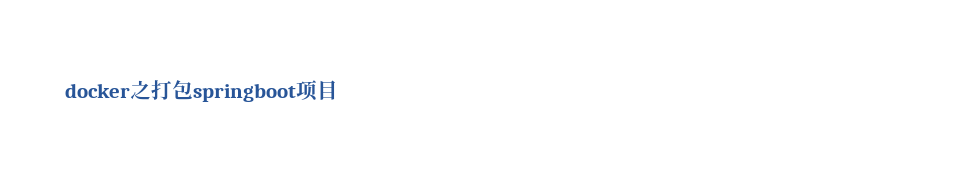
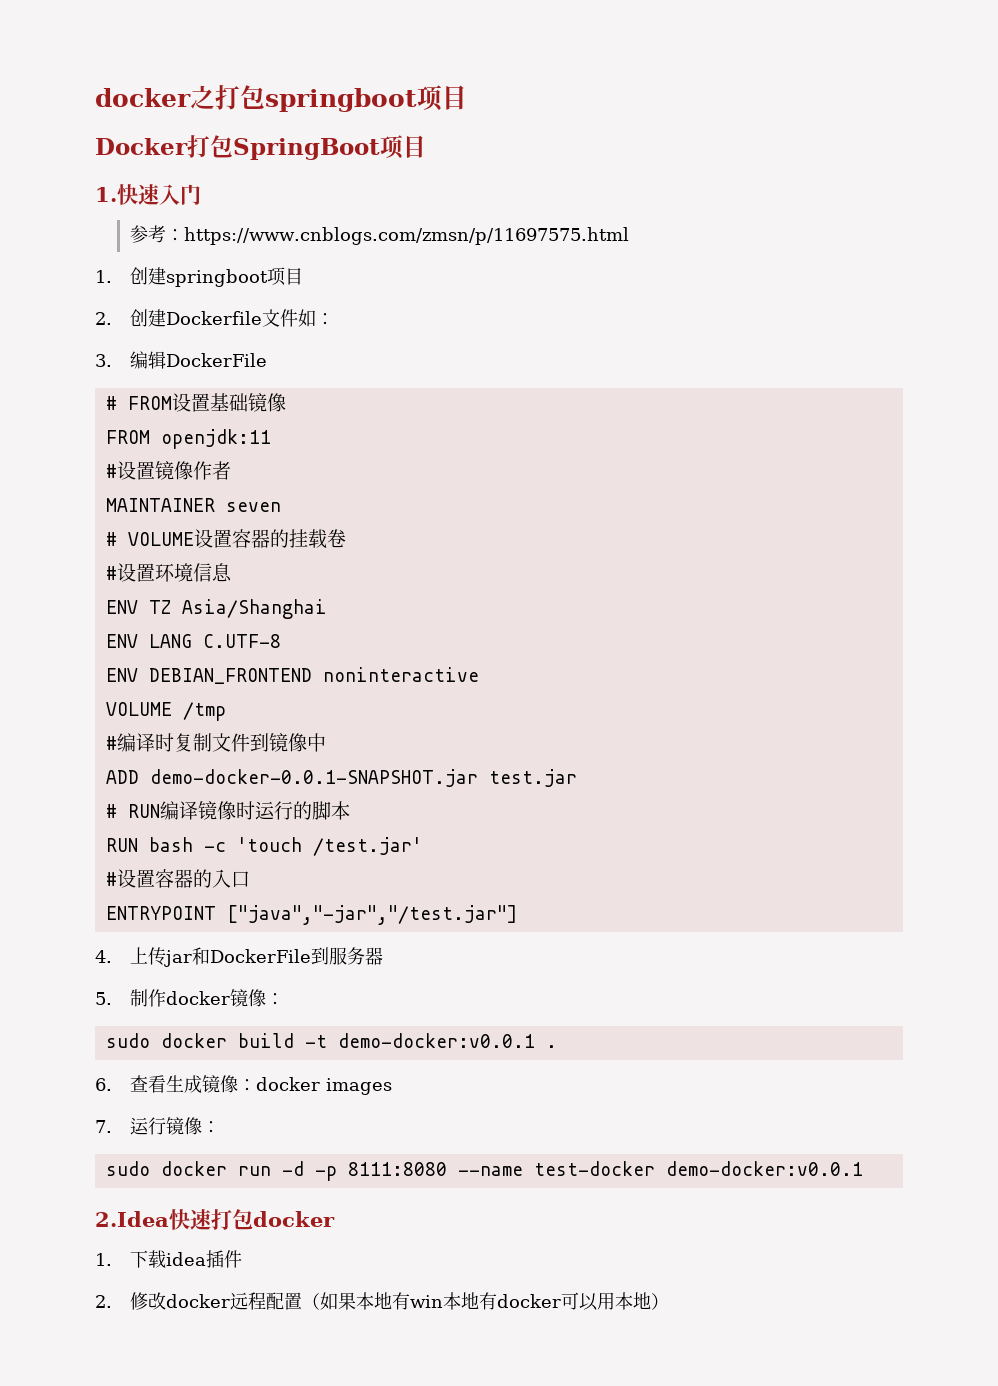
(338, 90) none -> [95,135,426,160] [95,184,201,205] [129,225,629,245] [95,267,303,287] [95,309,334,327] [95,351,267,369] [105,393,286,412] [105,429,271,449] [105,461,231,480] [105,498,281,512] [105,529,346,549] [105,563,232,582] [105,599,327,619] [105,634,281,648] [105,667,479,684] [105,702,226,721] [105,733,326,752] [105,769,577,787] [105,801,350,820] [105,837,422,856] [105,869,250,888] [105,905,517,925] [95,947,383,967] [95,989,284,1007] [105,1033,557,1048] [95,1075,392,1095] [95,1117,220,1135] [105,1161,863,1181] [95,1209,335,1230] [95,1250,242,1268] [95,1292,669,1311] // Docker打包SpringBoot项目 // 1.快速入门 // 参考：https://www.cnblogs.com/zmsn/p/11697575.html // 1.创建springboot项目 // 2.创建Dockerfile文件如： // 3.编辑DockerFile // # FROM设置基础镜像 // FROM openjdk:11 // #设置镜像作者 // MAINTAINER seven // # VOLUME设置容器的挂载卷 // #设置环境信息 // ENV TZ Asia/Shanghai // ENV LANG C.UTF-8 // ENV DEBIAN_FRONTEND noninteractive // VOLUME /tmp // #编译时复制文件到镜像中 // ADD demo-docker-0.0.1-SNAPSHOT.jar test.jar // # RUN编译镜像时运行的脚本 // RUN bash -c 'touch /test.jar' // #设置容器的入口 // ENTRYPOINT ["java","-jar","/test.jar"] // 4.上传jar和DockerFile到服务器 // 5.制作docker镜像： // sudo docker build -t demo-docker:v0.0.1 . // 6.查看生成镜像：docker images // 7.运行镜像： // sudo docker run -d -p 8111:8080 --name test-docker demo-docker:v0.0.1 // 2.Idea快速打包docker // 1.下载idea插件 // 2.修改docker远程配置（如果本地有win本地有docker可以用本地）

